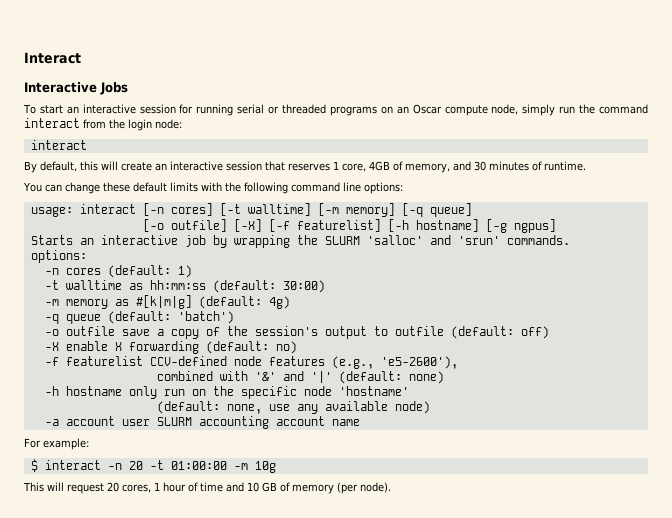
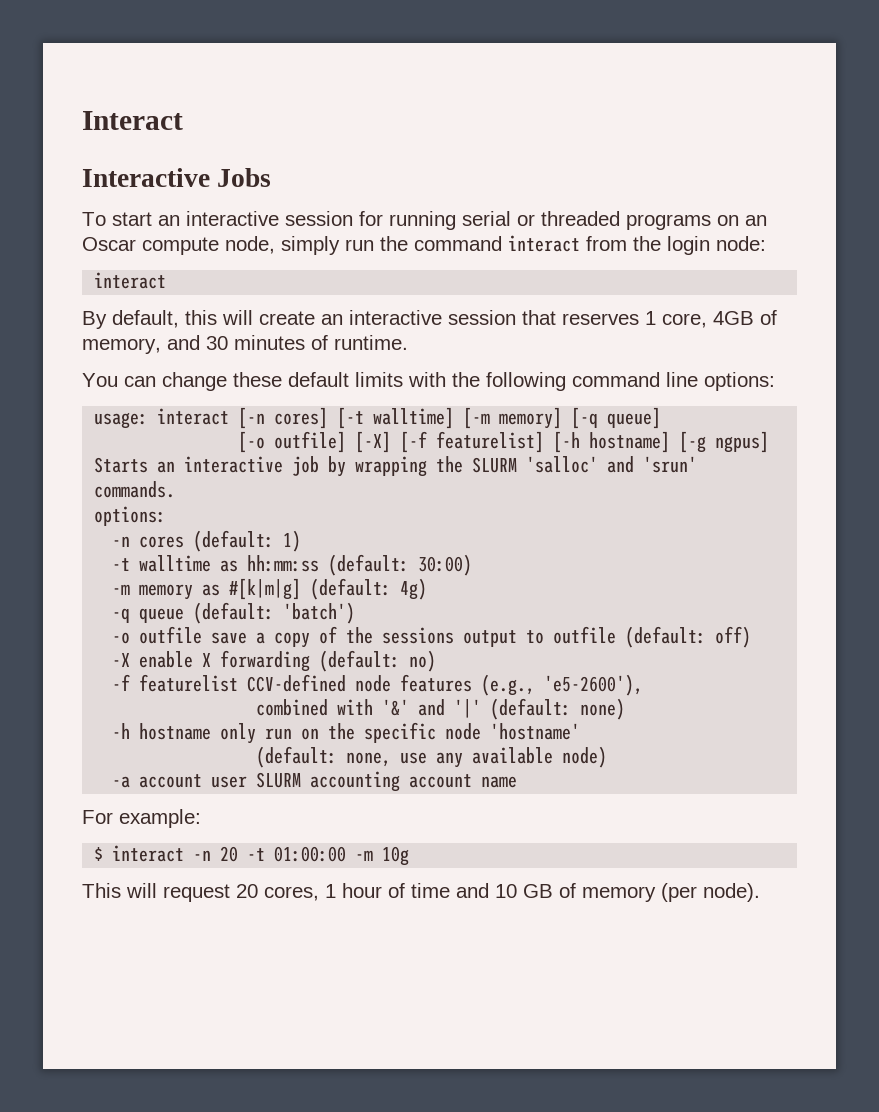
[254,326,318,336] session's -> [382,627,455,644] sessions

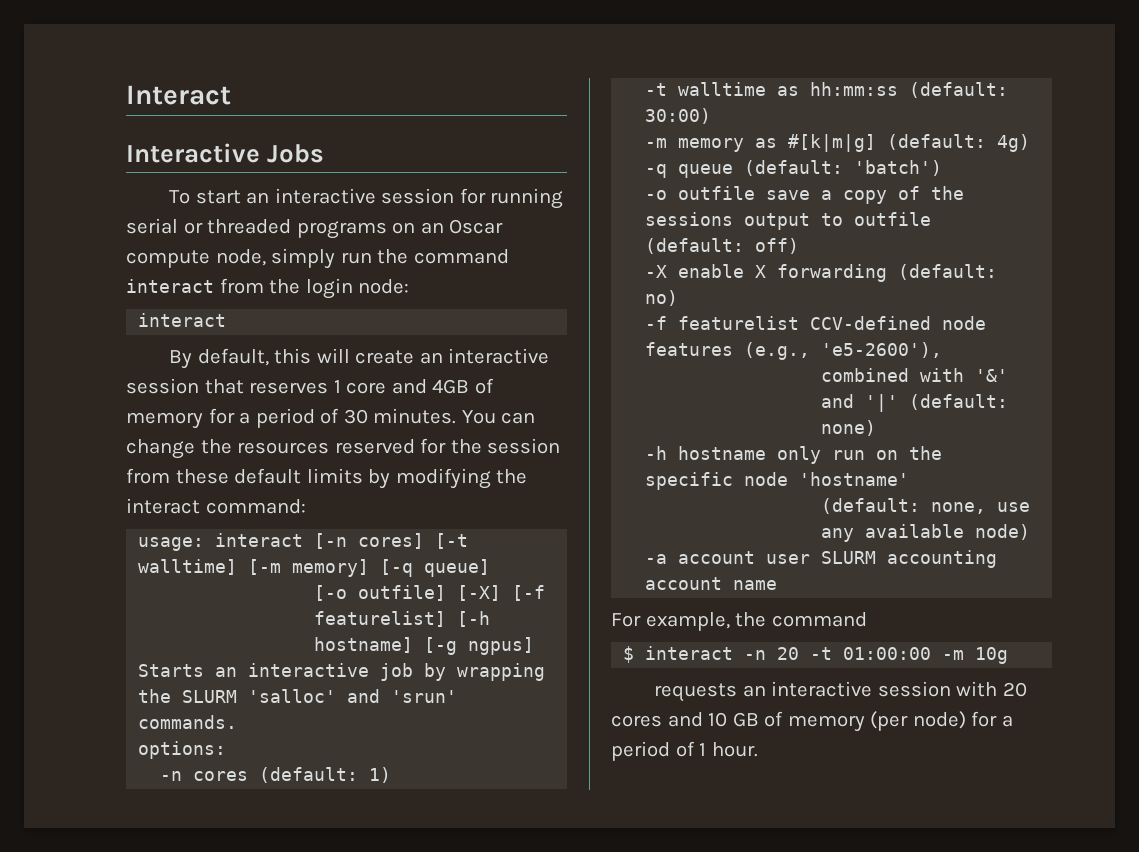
[662,310,777,328] [82,335,408,354] [82,372,775,391] core, 4GB of memory, and 30 minutes of runtime. // You can change these default limits with the following command line options: -> [346,378,494,394] [126,408,536,429] [126,438,561,459] [126,468,528,489] [126,498,306,514] core and 4GB of memory for a period of 30 minutes. You can change the resources reserved for the session from these default limits by modifying the interact command:
[119,809,201,828] example: -> [645,612,867,631] example, the command
[82,883,450,902] This will request 20 cores, 1 hour of time -> [654,681,1027,702] [611,715,662,727] requests an interactive session with 20 cores
[703,883,760,902] node). -> [912,711,1013,729] [611,741,758,761] node) for a period of 1 hour.

